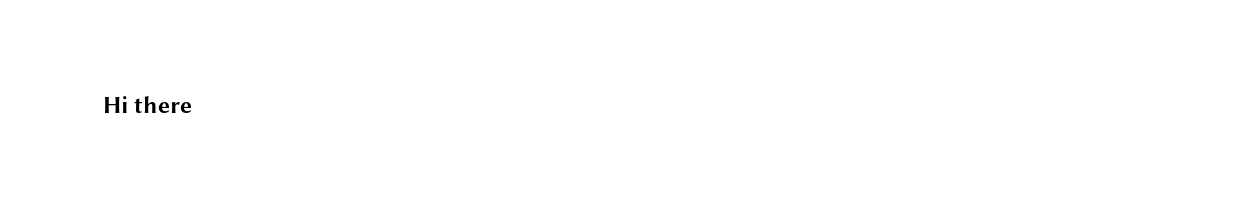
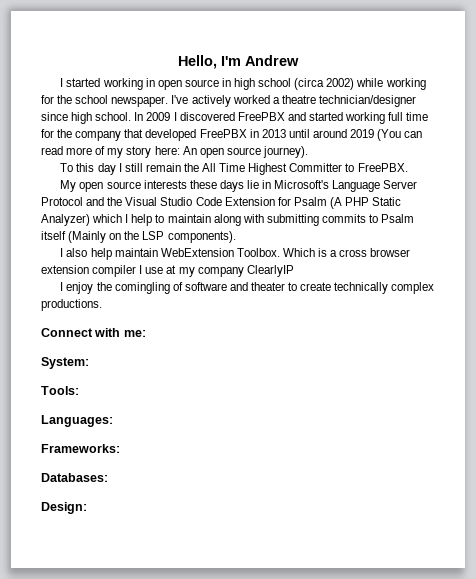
[103,96,193,113] Hi there -> [178,55,299,69] [60,78,426,90] [41,95,416,107] [41,112,429,124] [41,129,423,141] [41,146,308,158] [60,163,408,175] [60,180,418,192] [41,197,402,209] [41,214,415,226] [41,231,236,243] [60,248,411,260] [41,265,294,277] [60,282,435,294] [41,299,102,311] [41,328,146,337] [41,357,89,369] [41,386,79,395] [41,415,113,427] [41,444,120,453] [41,473,108,482] [41,502,87,514] Hello, I'm Andrew // I started working in open source in high school (circa 2002) while working for the school newspaper. I've actively worked a theatre technician/designer since high school. In 2009 I discovered FreePBX and started working full time for the company that developed FreePBX in 2013 until around 2019 (You can read more of my story here: An open source journey). // To this day I still remain the All Time Highest Committer to FreePBX. // My open source interests these days lie in Microsoft's Language Server Protocol and the Visual Studio Code Extension for Psalm (A PHP Static Analyzer) which I help to maintain along with submitting commits to Psalm itself (Mainly on the LSP components). // I also help maintain WebExtension Toolbox. Which is a cross browser extension compiler I use at my company ClearlyIP // I enjoy the comingling of software and theater to create technically complex productions. // Connect with me: // System: // Tools: // Languages: // Frameworks: // Databases: // Design:

